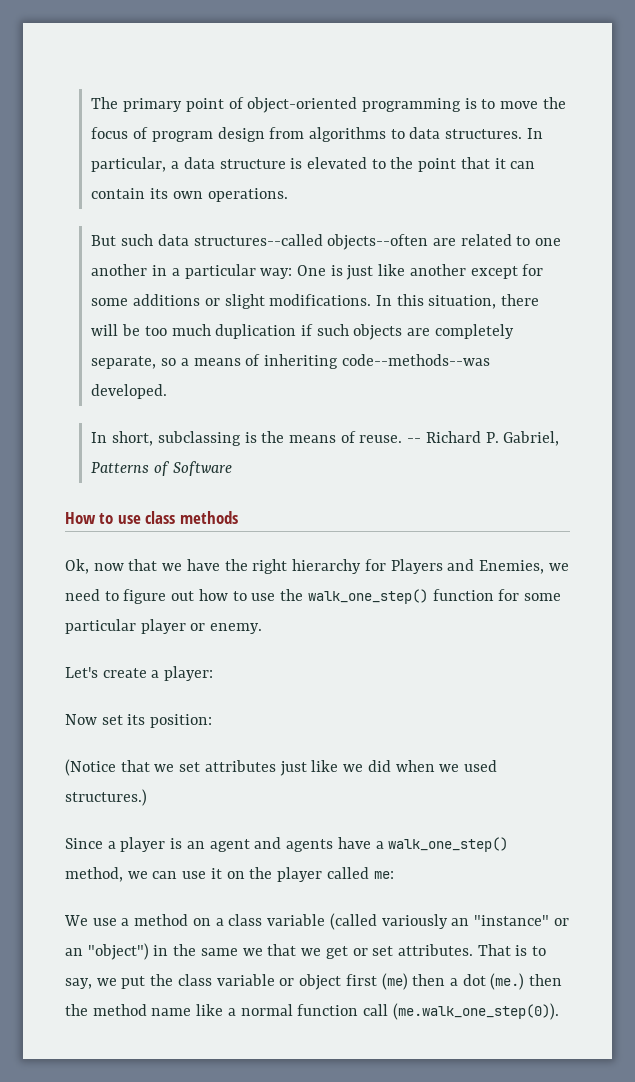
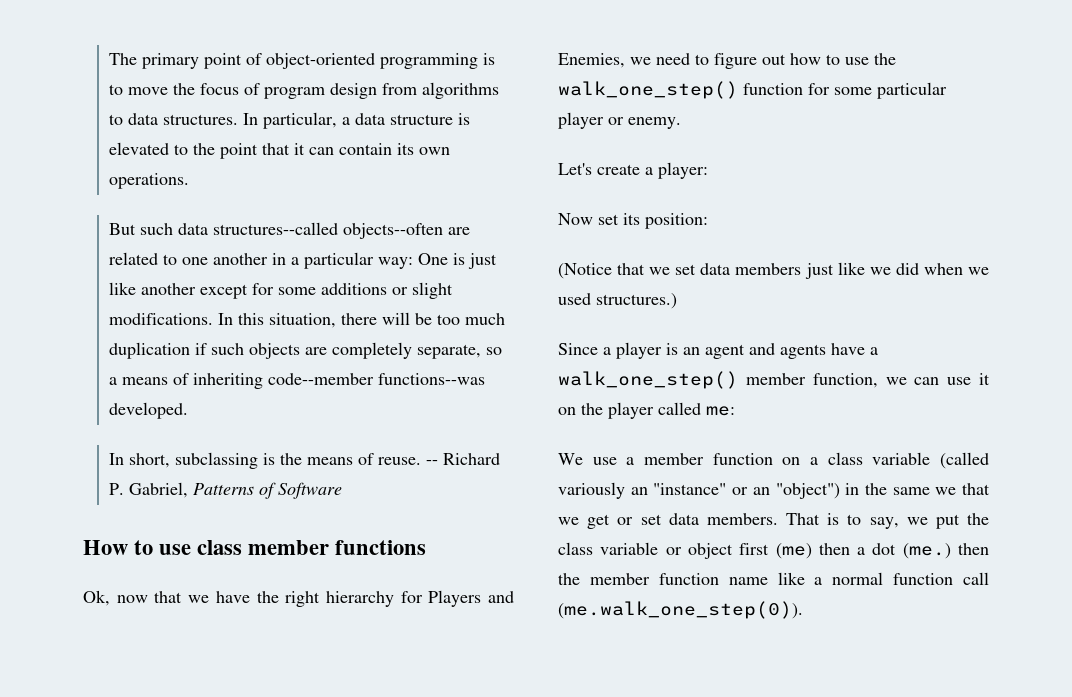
[341,354,490,366] code--methods--was -> [268,373,486,385] code--member functions--was
[179,511,238,524] methods -> [248,540,427,555] member functions
[204,760,276,772] attributes -> [700,263,802,275] data members
[65,867,123,882] method, -> [745,373,878,388] member function,
[134,914,189,926] method -> [644,453,773,465] member function
[397,944,473,956] attributes. -> [668,513,778,525] data members.
[92,1004,147,1016] method -> [589,573,719,585] member function

